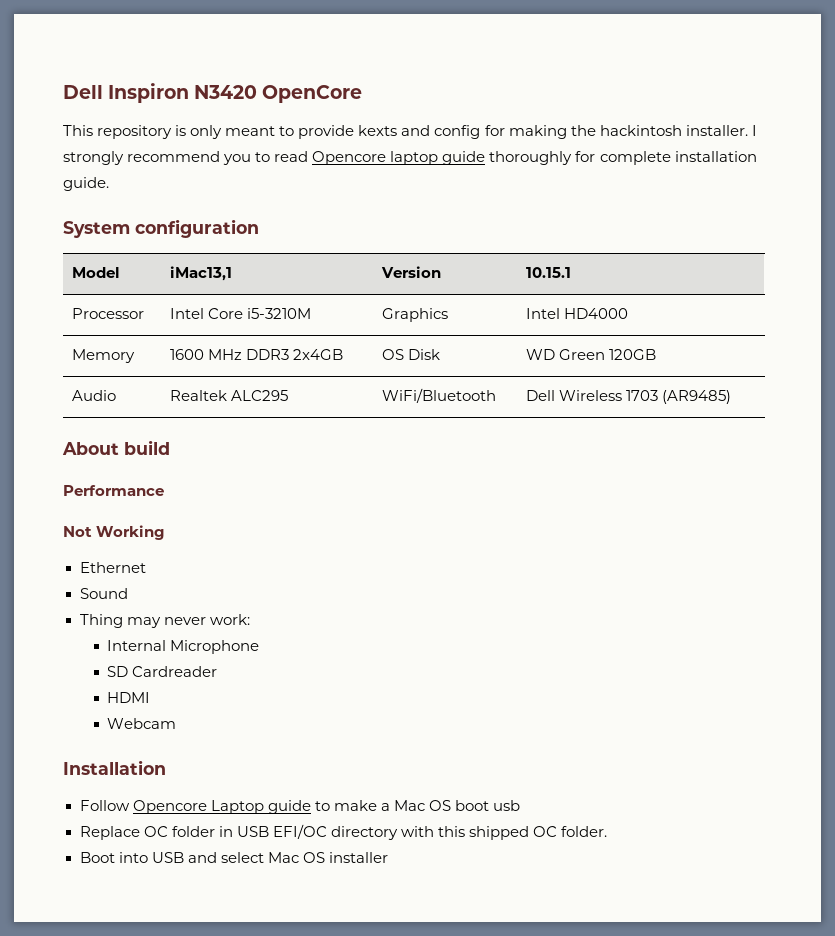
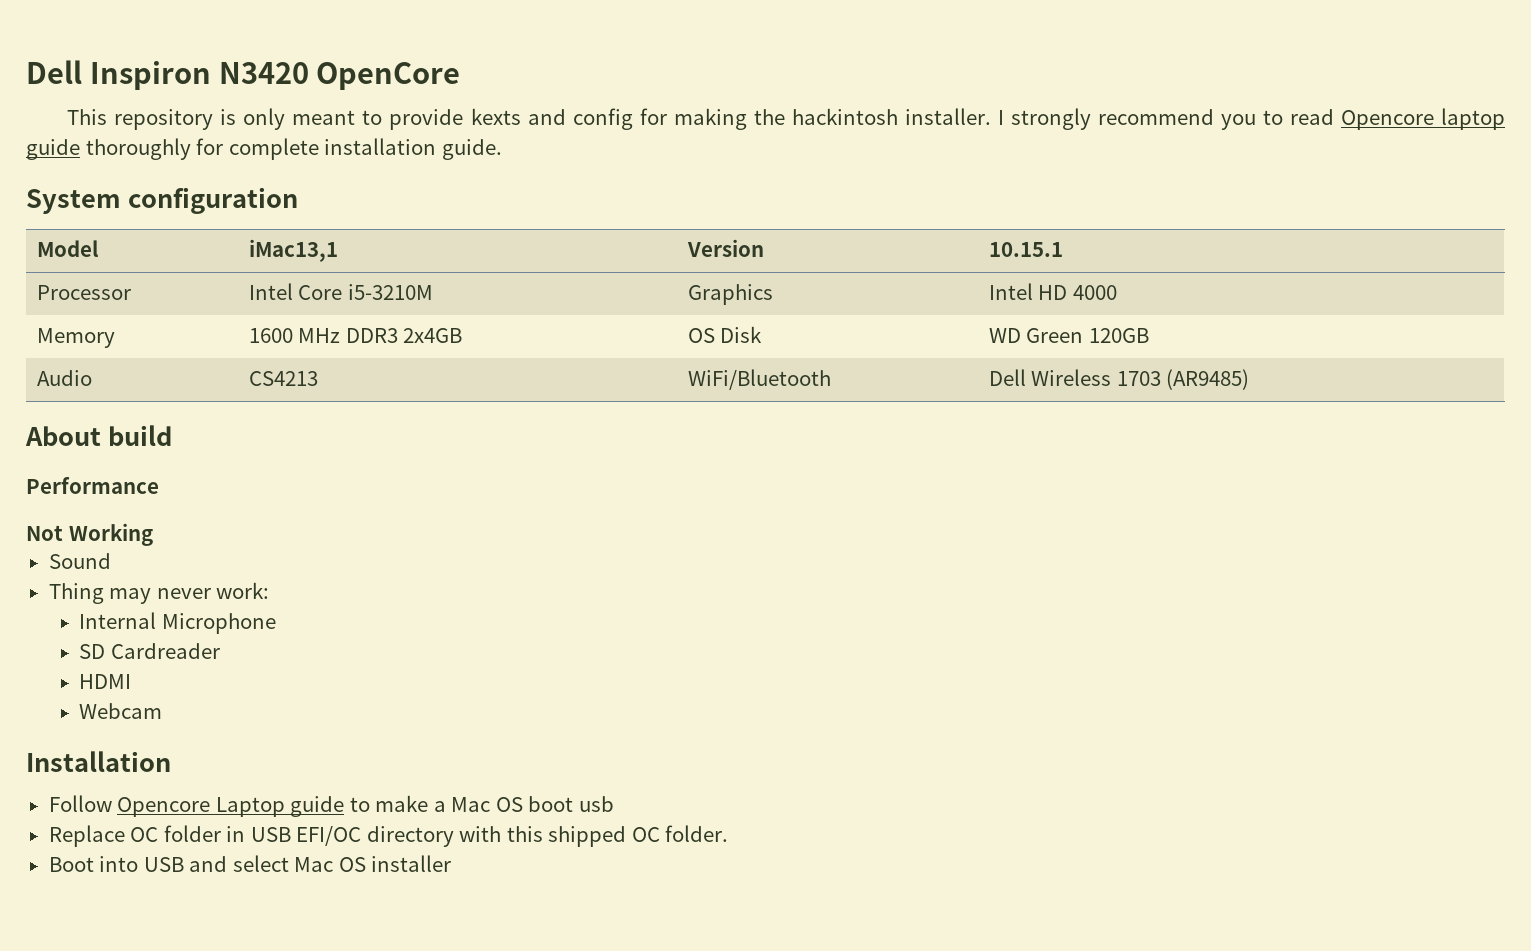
[563,308,628,319] HD4000 -> [1038,285,1117,300] HD 4000
[169,390,288,401] Realtek ALC295 -> [248,371,318,386] CS4213
[79,562,146,573] // Ethernet -> (153, 534) none

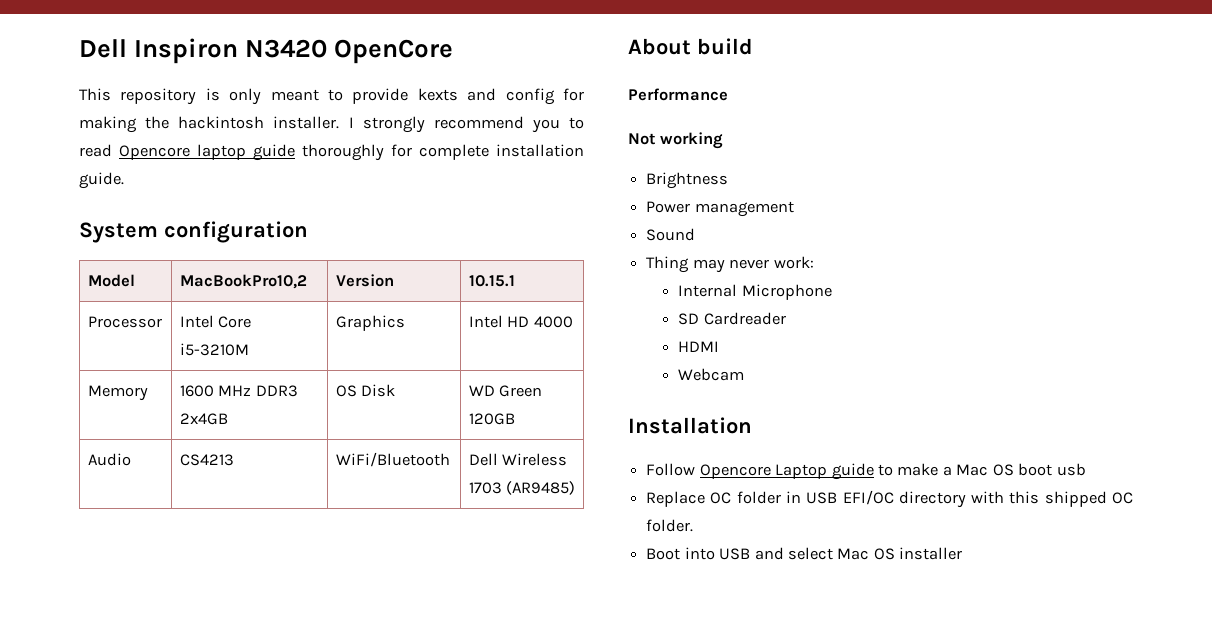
[248,239,338,262] iMac13,1 -> [179,274,307,289] MacBookPro10,2
[68,523,153,546] Working -> [660,132,724,149] [646,172,729,189] [646,201,794,217] working // Brightness // Power management

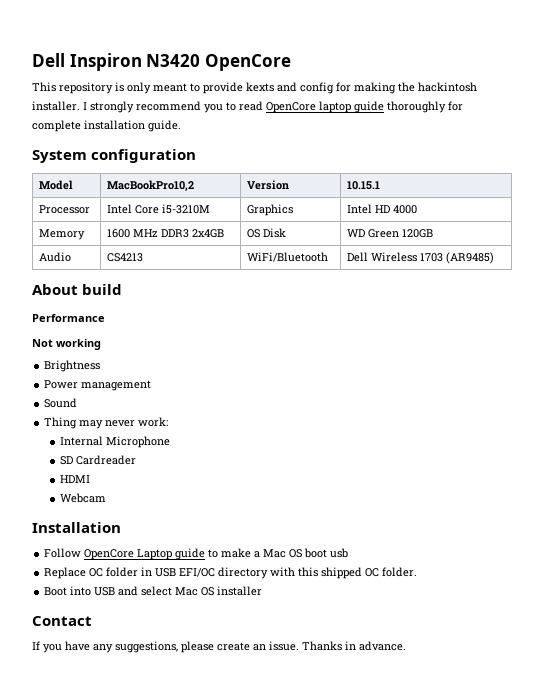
[119,145,190,160] Opencore -> [266,102,316,113] OpenCore
[699,464,771,479] Opencore -> [84,549,135,560] OpenCore
(963, 553) none -> [32,616,92,626] [32,641,406,653] // Contact // If you have any suggestions, please create an issue. Thanks in advance.

